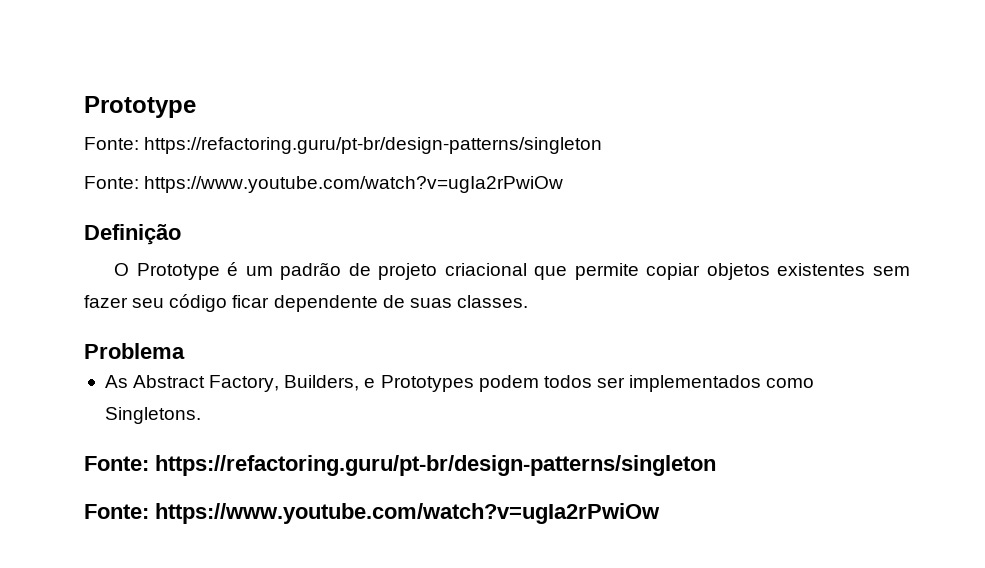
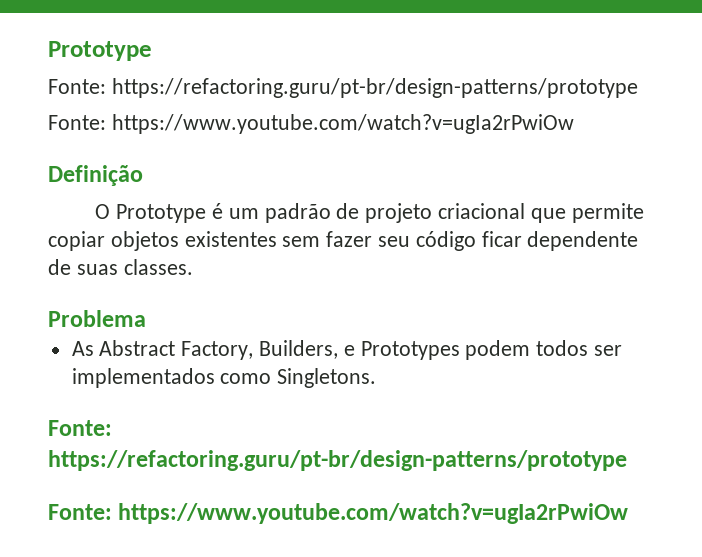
[144,137,603,154] https://refactoring.guru/pt-br/design-patterns/singleton -> [111,78,638,98] https://refactoring.guru/pt-br/design-patterns/prototype
[155,455,716,476] https://refactoring.guru/pt-br/design-patterns/singleton -> [48,450,627,471] https://refactoring.guru/pt-br/design-patterns/prototype

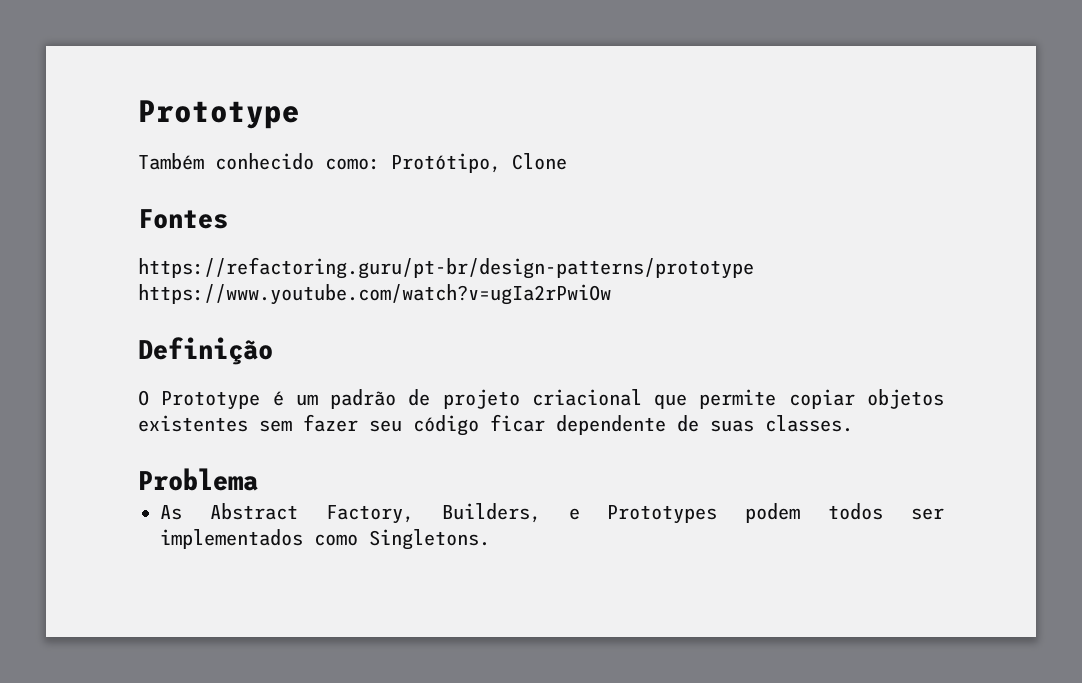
[48,78,638,98] [48,115,106,130] Fonte: https://refactoring.guru/pt-br/design-patterns/prototype // Fonte: -> [138,153,567,173] [138,209,228,229] [138,257,754,279] Também conhecido como: Protótipo, Clone // Fontes // https://refactoring.guru/pt-br/design-patterns/prototype
[48,420,112,436] [48,450,627,471] [48,503,629,524] // Fonte: https://refactoring.guru/pt-br/design-patterns/prototype // Fonte: https://www.youtube.com/watch?v=ugIa2rPwiOw -> (490, 539) none

